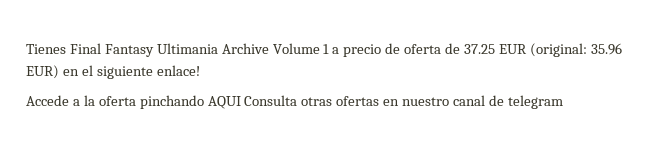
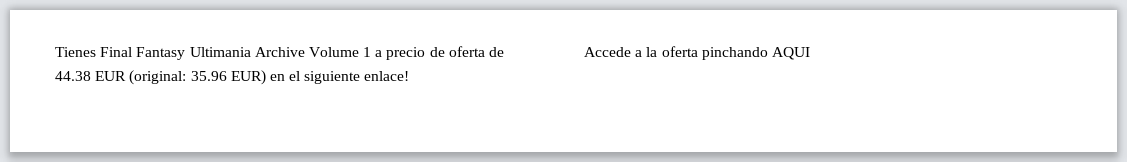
[463,44,495,54] 37.25 -> [55,71,91,81] 44.38
[244,95,563,109] Consulta otras ofertas en nuestro canal de telegram -> (810, 53) none

